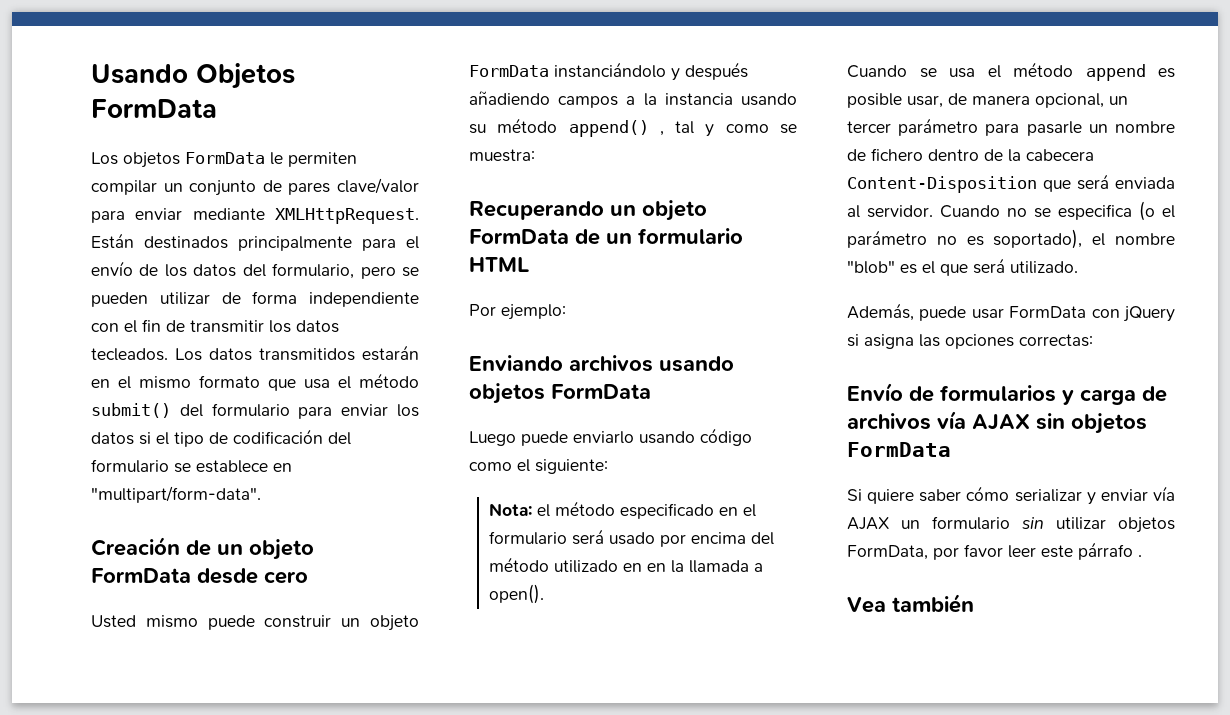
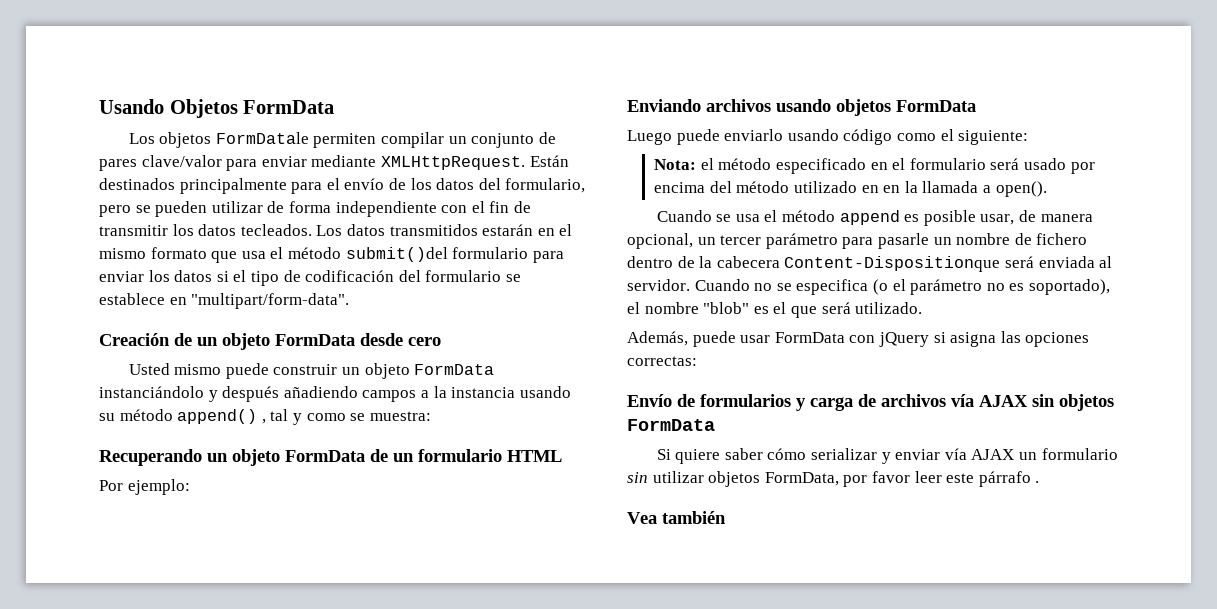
[185,152,283,165] FormData le -> [215,132,309,144] FormDatale
[91,403,203,418] submit() del -> [345,247,448,262] submit()del
[847,176,1071,193] Content-Disposition que -> [784,256,1001,272] Content-Dispositionque

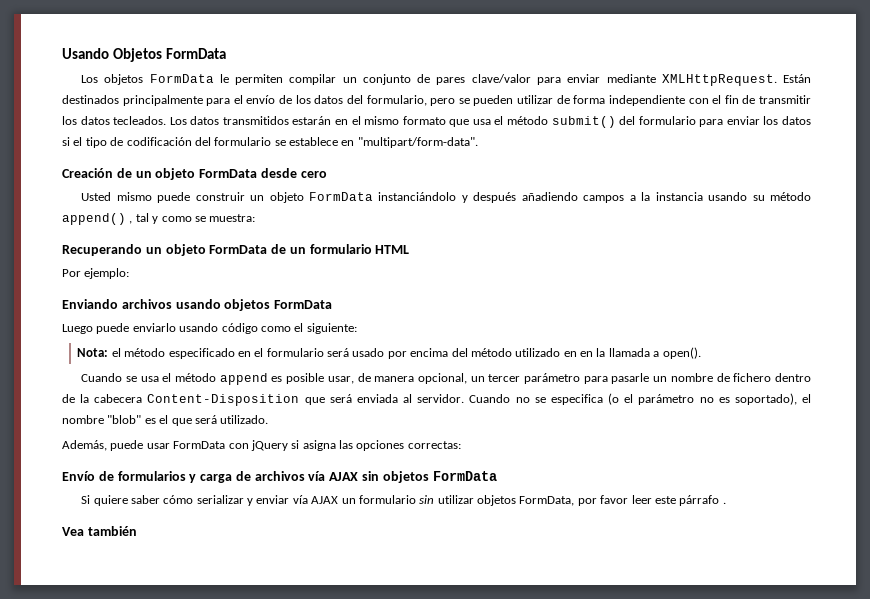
[215,132,309,144] FormDatale -> [149,74,229,83] FormData le
[345,247,448,262] submit()del -> [551,116,636,128] submit() del
[784,256,1001,272] Content-Dispositionque -> [147,394,325,406] Content-Disposition que

